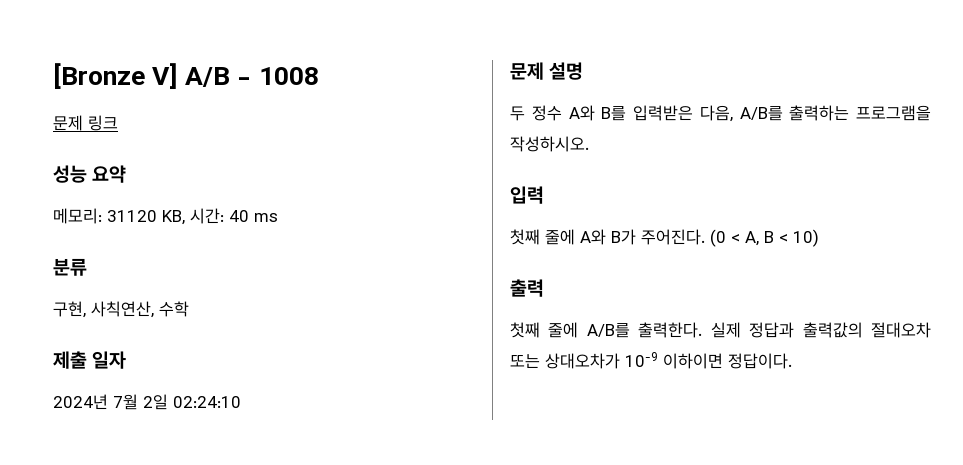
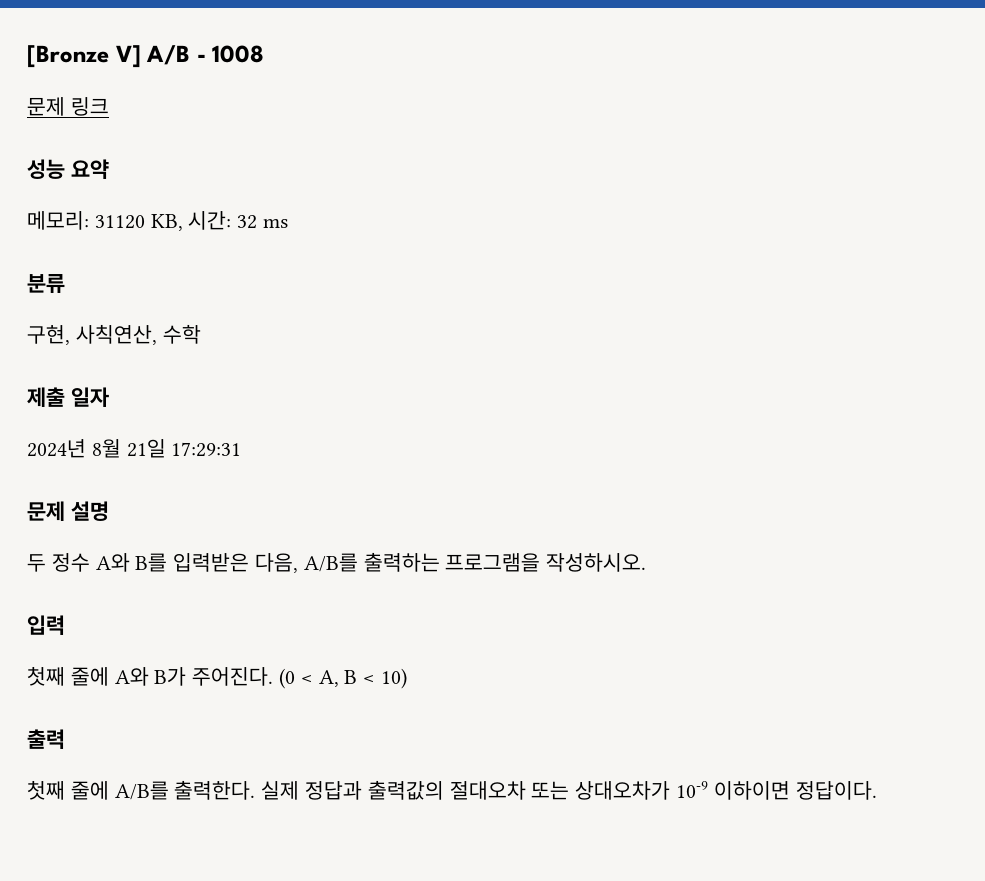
[229,210,249,222] 40 -> [237,215,258,229] 32
[113,394,241,410] 7월 2일 02:24:10 -> [91,439,242,458] 8월 21일 17:29:31

